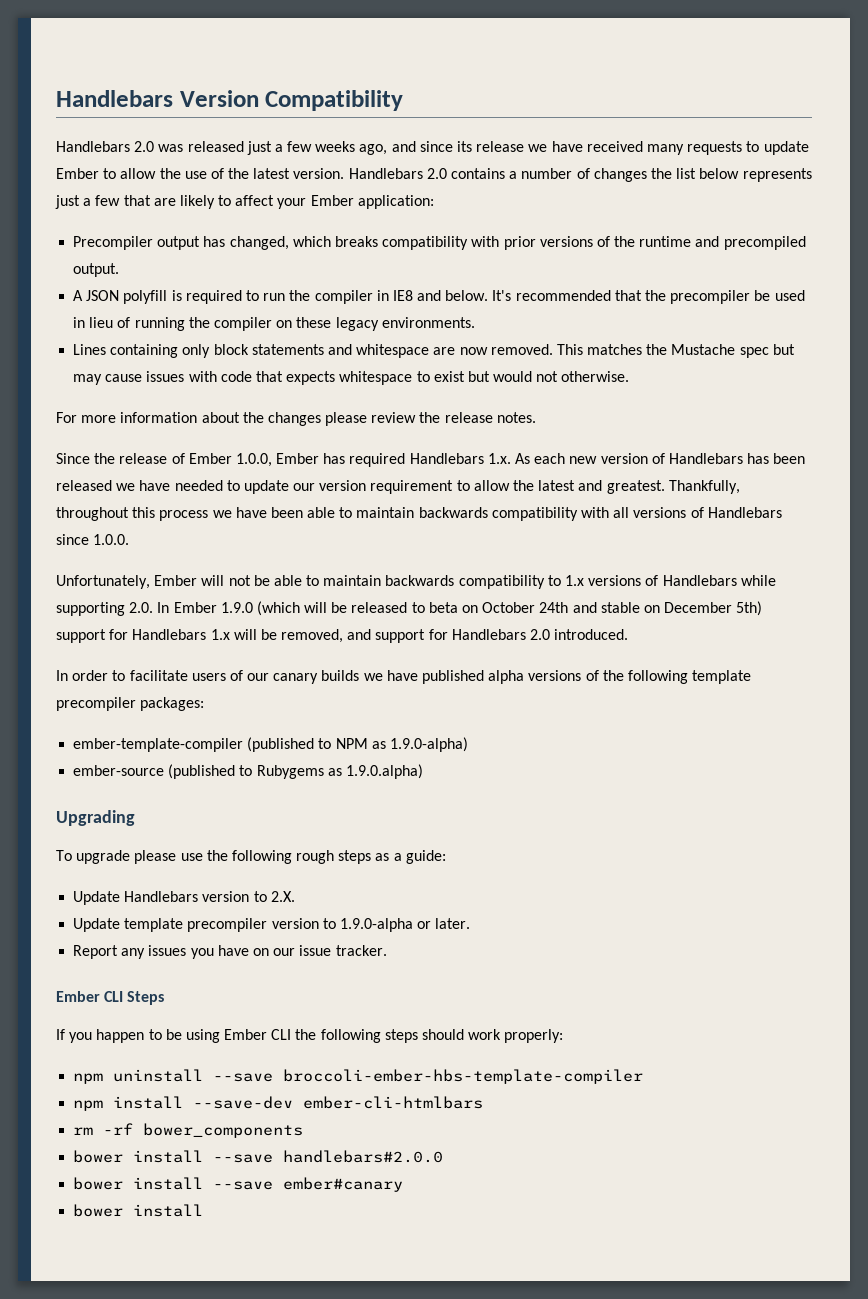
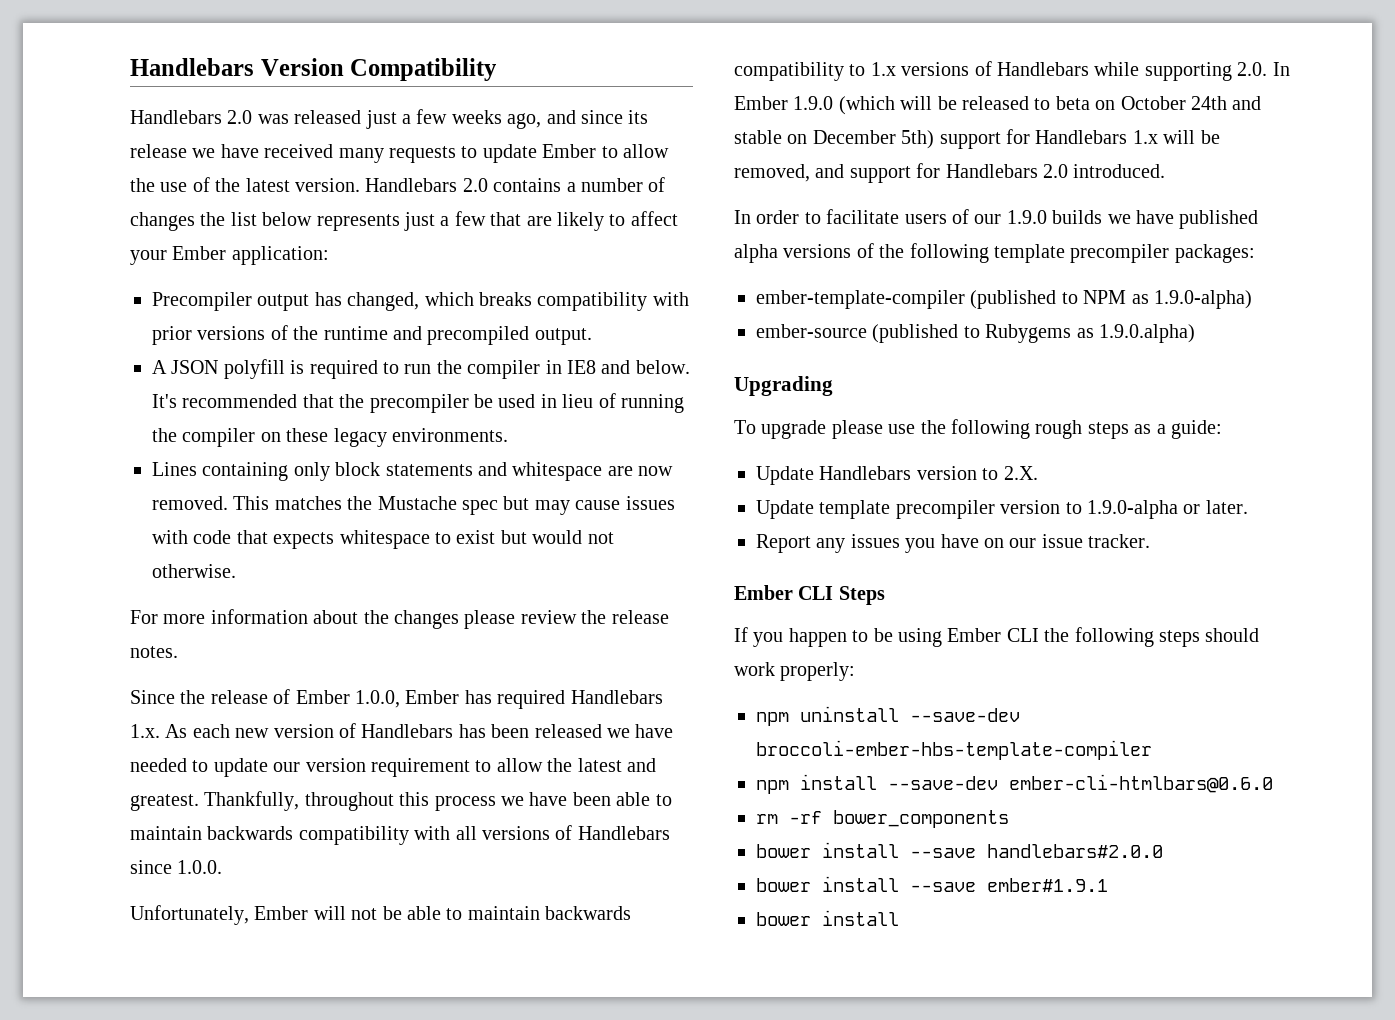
[273,673,319,684] canary -> [1006,210,1047,224] 1.9.0
[213,1073,274,1082] --save -> [910,708,1020,722] --save-dev
[303,1096,484,1109] ember-cli-htmlbars -> [1009,774,1273,793] ember-cli-htmlbars@0.6.0
[283,1177,404,1192] ember#canary -> [987,878,1108,892] ember#1.9.1

